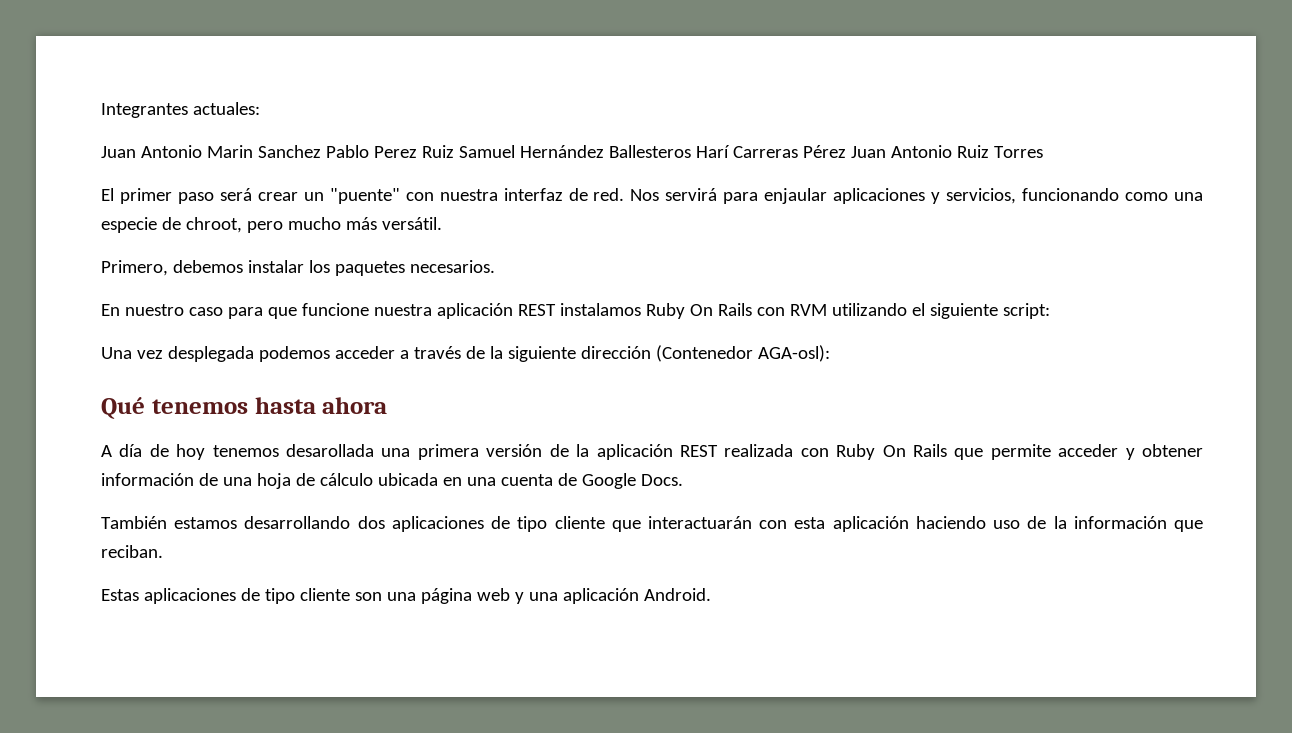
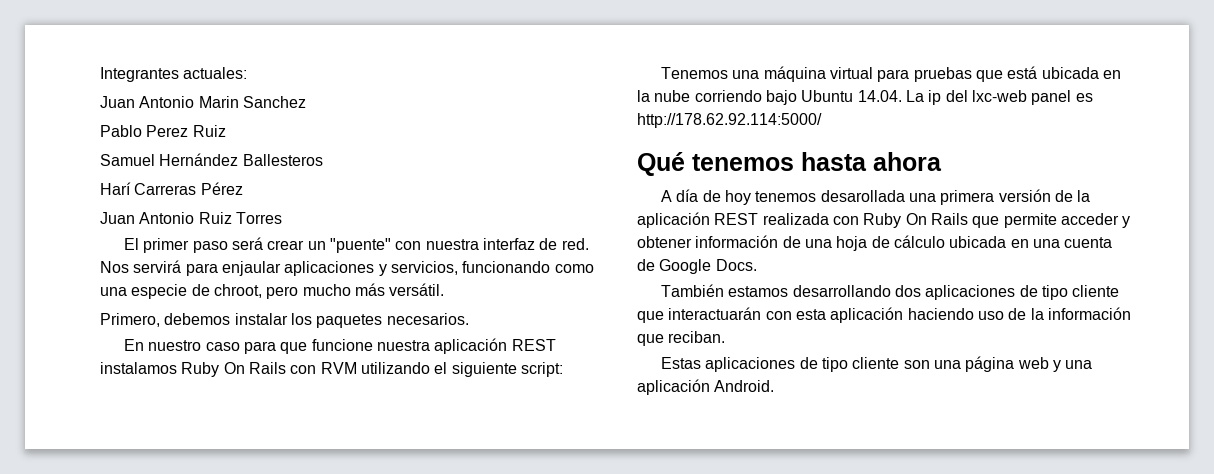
(321, 151) none -> (306, 102) //
(454, 151) none -> (226, 131) //
(691, 151) none -> (323, 160) //
(846, 151) none -> (243, 188) //
[101,345,830,362] Una vez desplegada podemos acceder a través de la siguiente dirección (Contenedor AGA-osl): -> [661,66,1121,82] [637,90,1093,105] [637,113,822,128] Tenemos una máquina virtual para pruebas que está ubicada en la nube corriendo bajo Ubuntu 14.04. La ip del lxc-web panel es http://178.62.92.114:5000/

